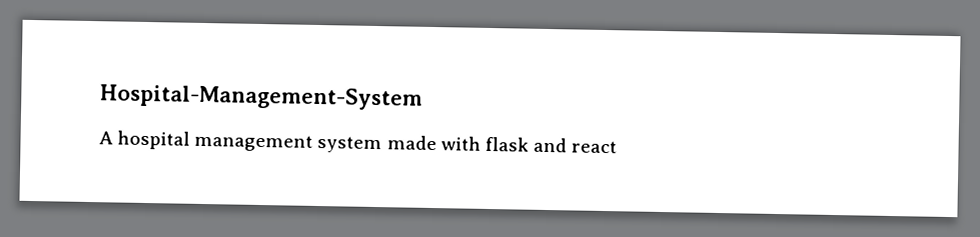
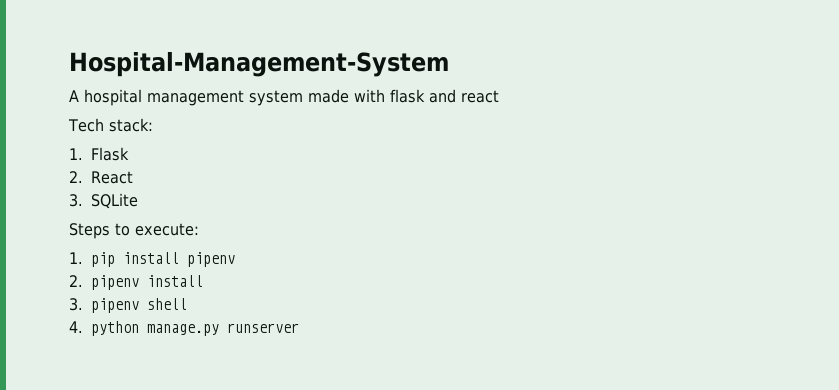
(618, 147) none -> [68,118,153,132] [69,147,129,161] [69,171,133,184] [69,193,138,209] [69,223,199,239] [69,252,235,267] [69,275,203,290] [69,298,187,313] [69,321,299,336] // Tech stack: // 1. Flask // 2. React // 3. SQLite // Steps to execute: // 1. pip install pipenv // 2. pipenv install // 3. pipenv shell // 4. python manage.py runserver

